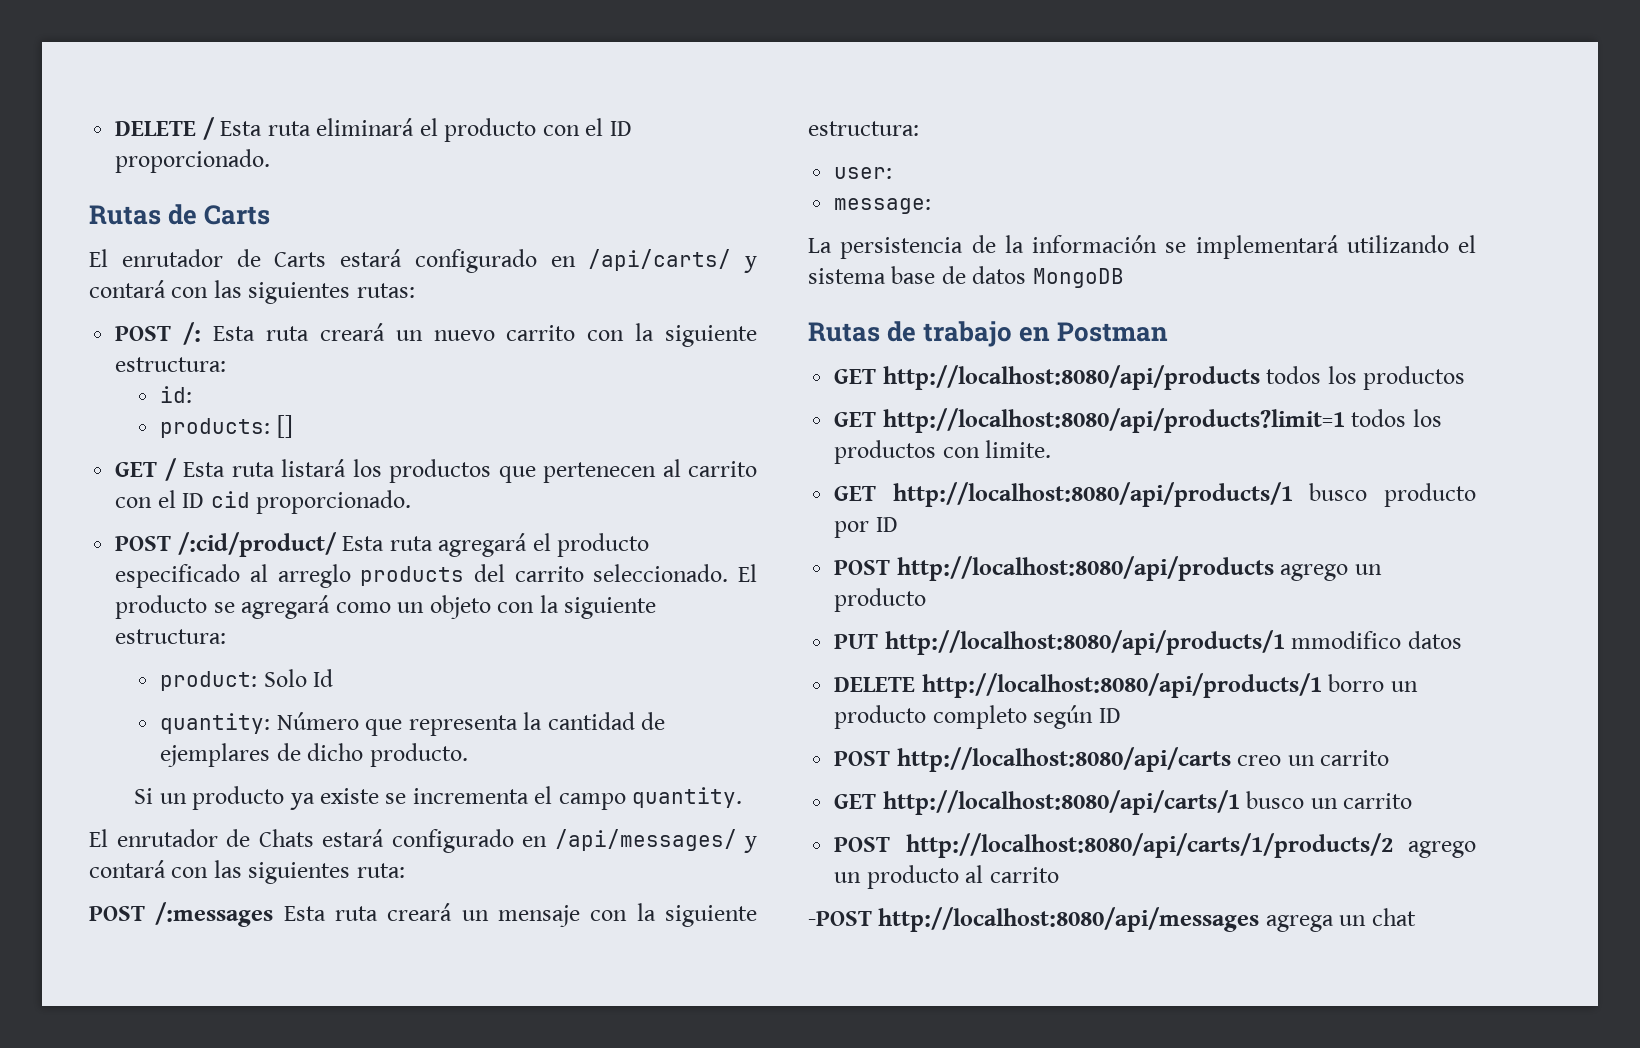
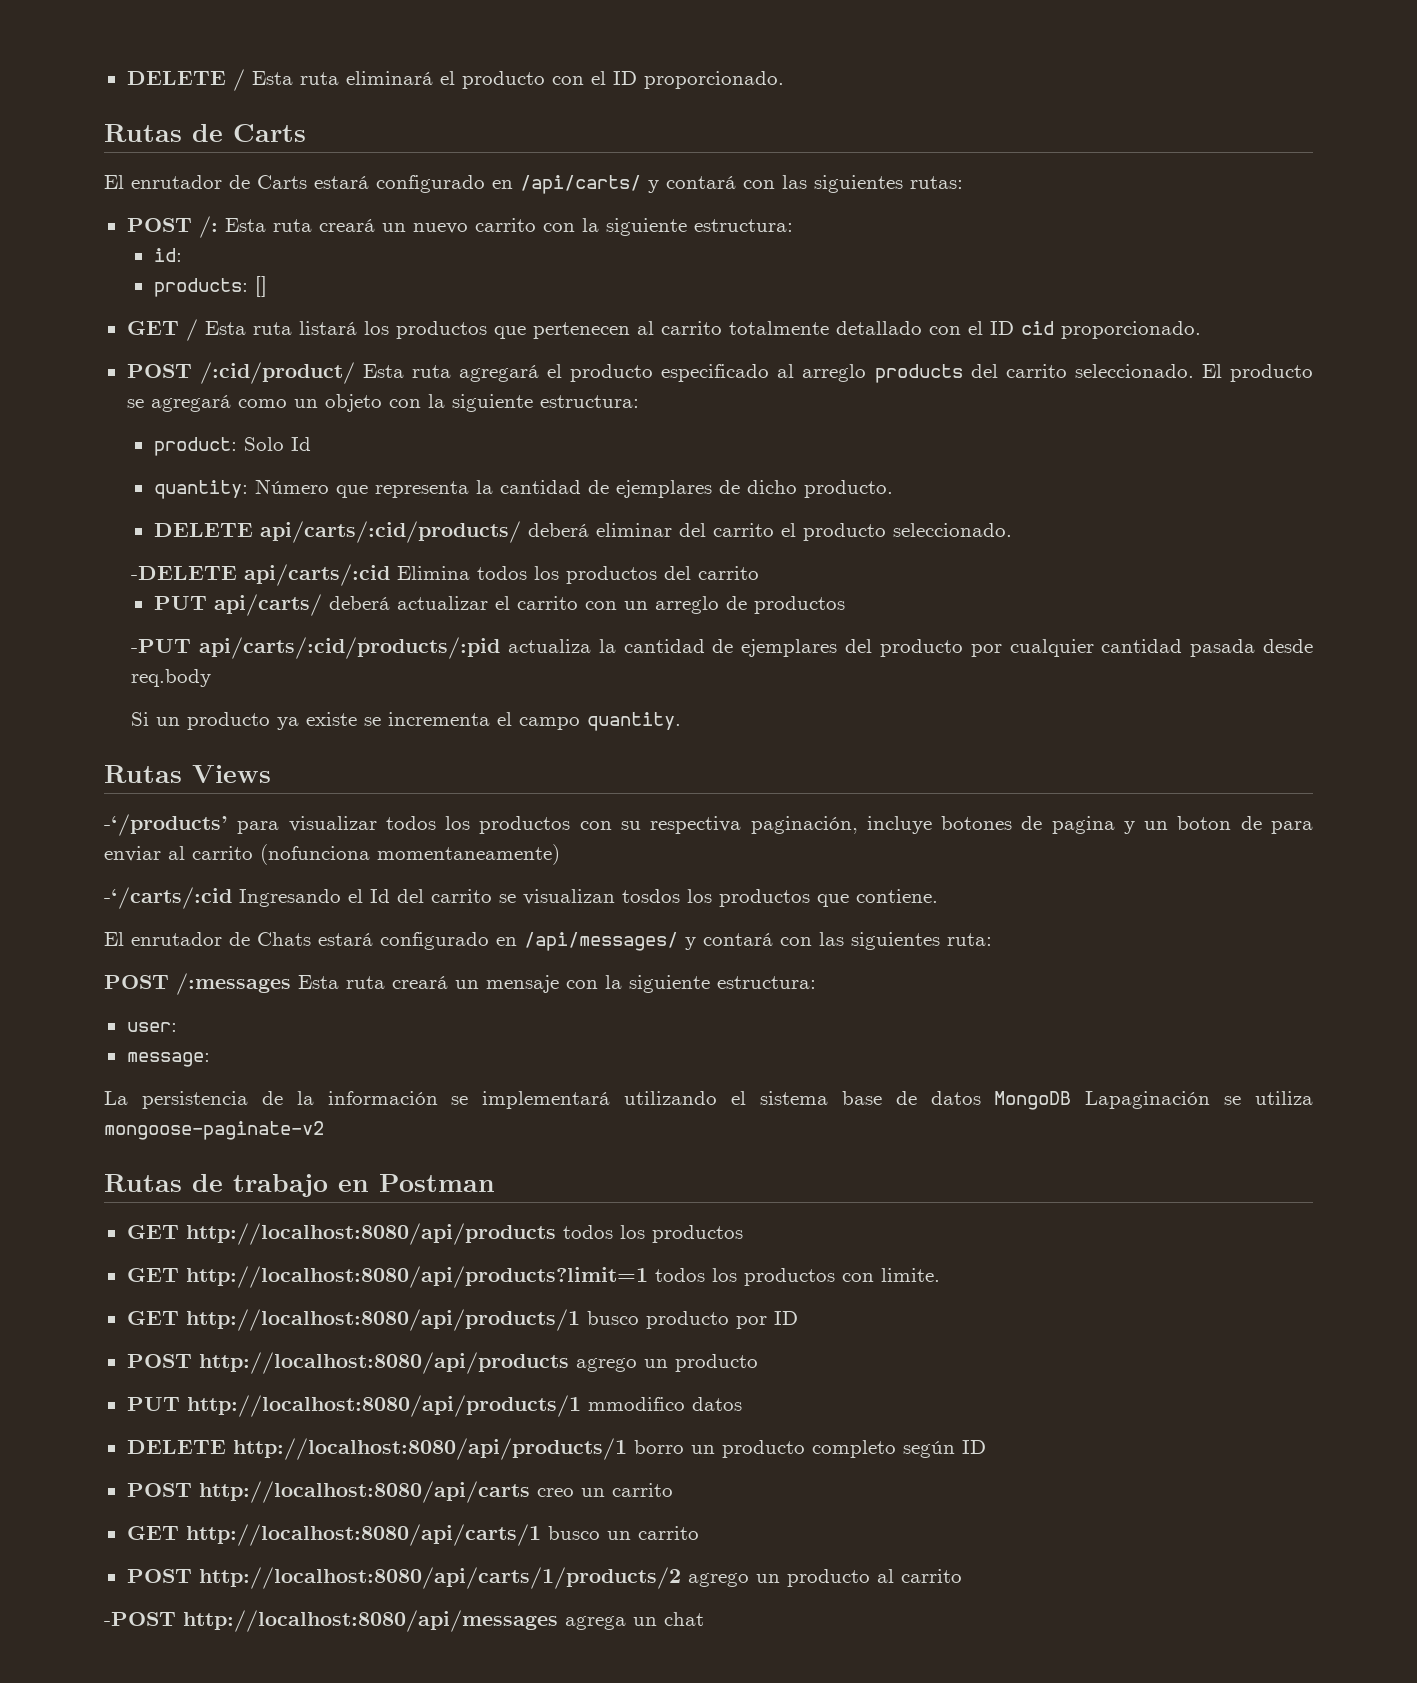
(757, 469) none -> [728,321,922,335] totalmente detallado
(468, 755) none -> [153,521,1012,543] [131,564,760,586] [153,594,845,616] [131,637,1314,659] [131,669,212,687] // DELETE api/carts/:cid/products/ deberá eliminar del carrito el producto seleccionado. // -DELETE api/carts/:cid Elimina todos los productos del carrito // PUT api/carts/ deberá actualizar el carrito con un arreglo de productos // -PUT api/carts/:cid/products/:pid actualiza la cantidad de ejemplares del producto por cualquier cantidad pasada desde req.body
(743, 797) none -> [104,765,271,783] [104,814,1314,836] [104,844,560,865] [104,887,938,909] // Rutas Views // -‘/products’ para visualizar todos los productos con su respectiva paginación, incluye botones de pagina y un boton de para enviar al carrito (nofunciona momentaneamente) // -‘/carts/:cid Ingresando el Id del carrito se visualizan tosdos los productos que contiene.
(1124, 278) none -> [1085,1091,1313,1109] [104,1121,324,1140] Lapaginación se utiliza mongoose-paginate-v2

